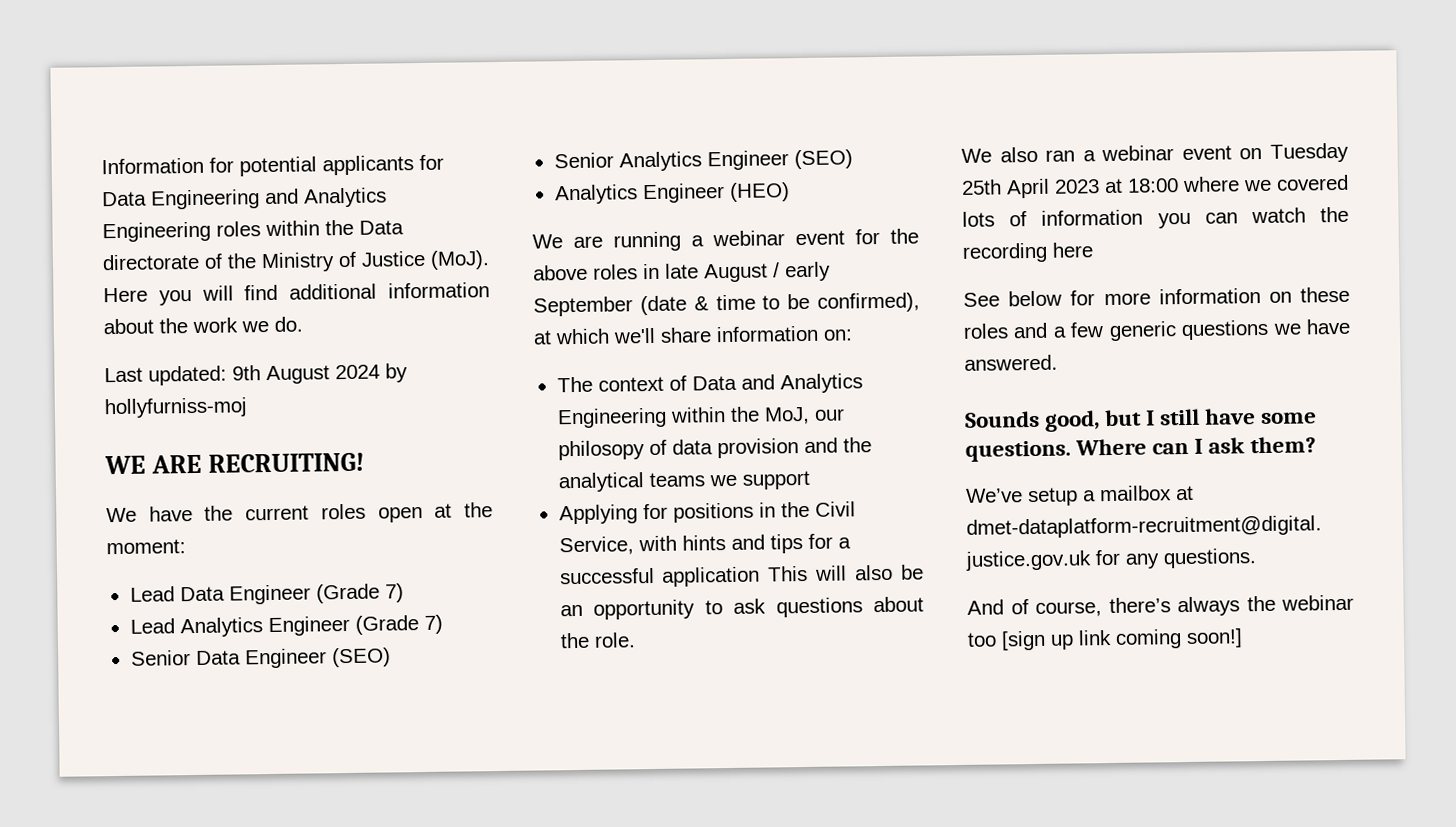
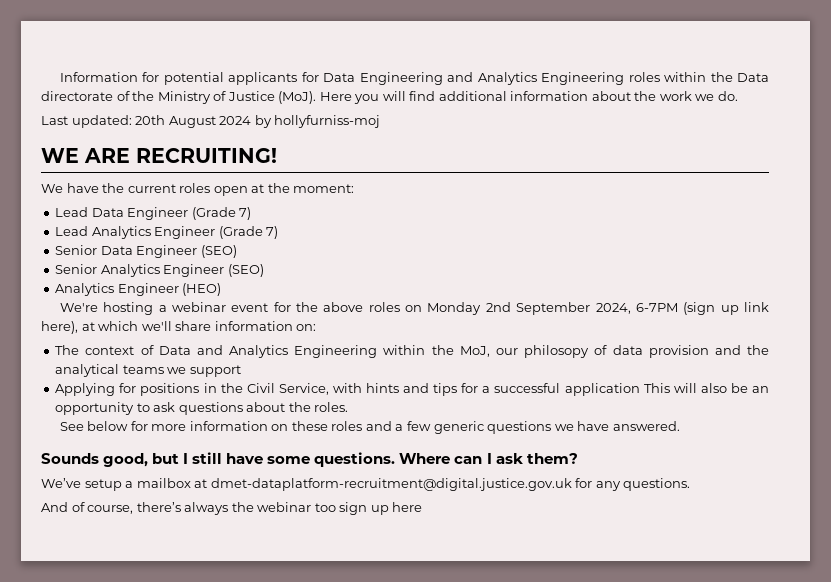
[232,365,261,381] 9th -> [135,115,166,125] 20th
[532,231,681,252] We are running -> [59,302,154,315] We're hosting
[643,261,831,283] [533,292,920,317] in late August / early September (date & time to be confirmed), -> [405,302,769,315] [41,321,78,334] on Monday 2nd September 2024, 6-7PM (sign up link here),
[593,632,636,648] [961,142,1349,163] [961,174,1349,199] [962,206,1349,229] [962,242,1093,263] role. // We also ran a webinar event on Tuesday 25th April 2023 at 18:00 where we covered lots of information you can watch the recording here -> [314,402,349,412] roles.
[1001,628,1243,651] [sign up link coming soon!] -> [339,502,423,515] sign up here

